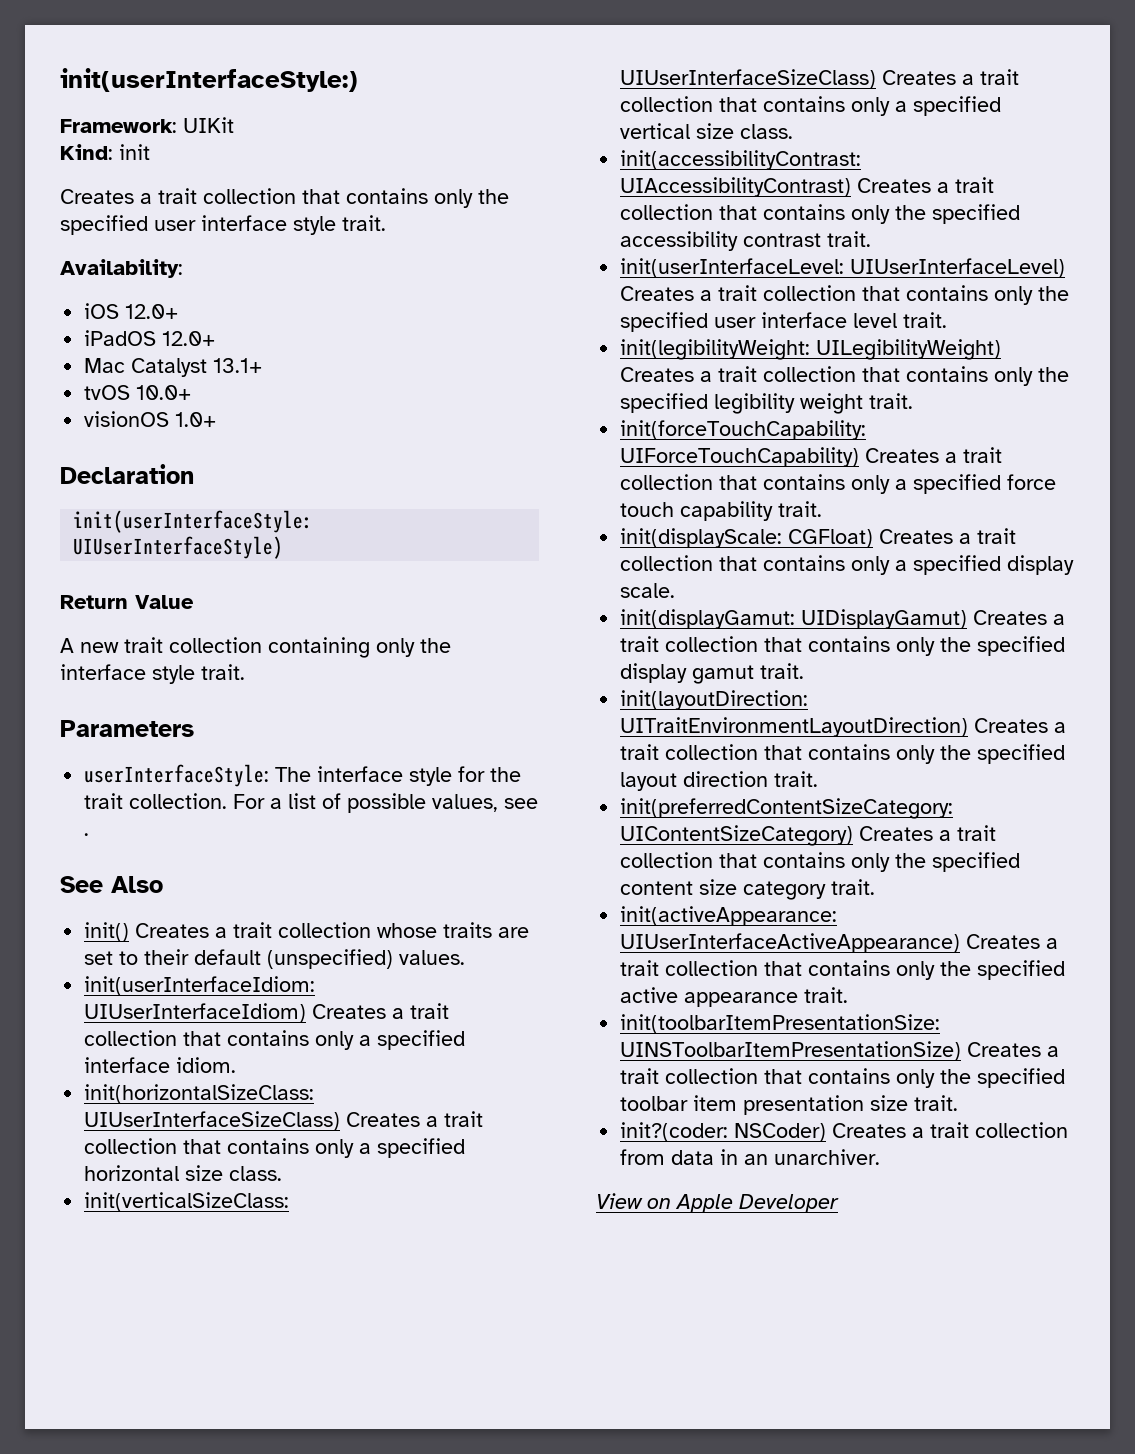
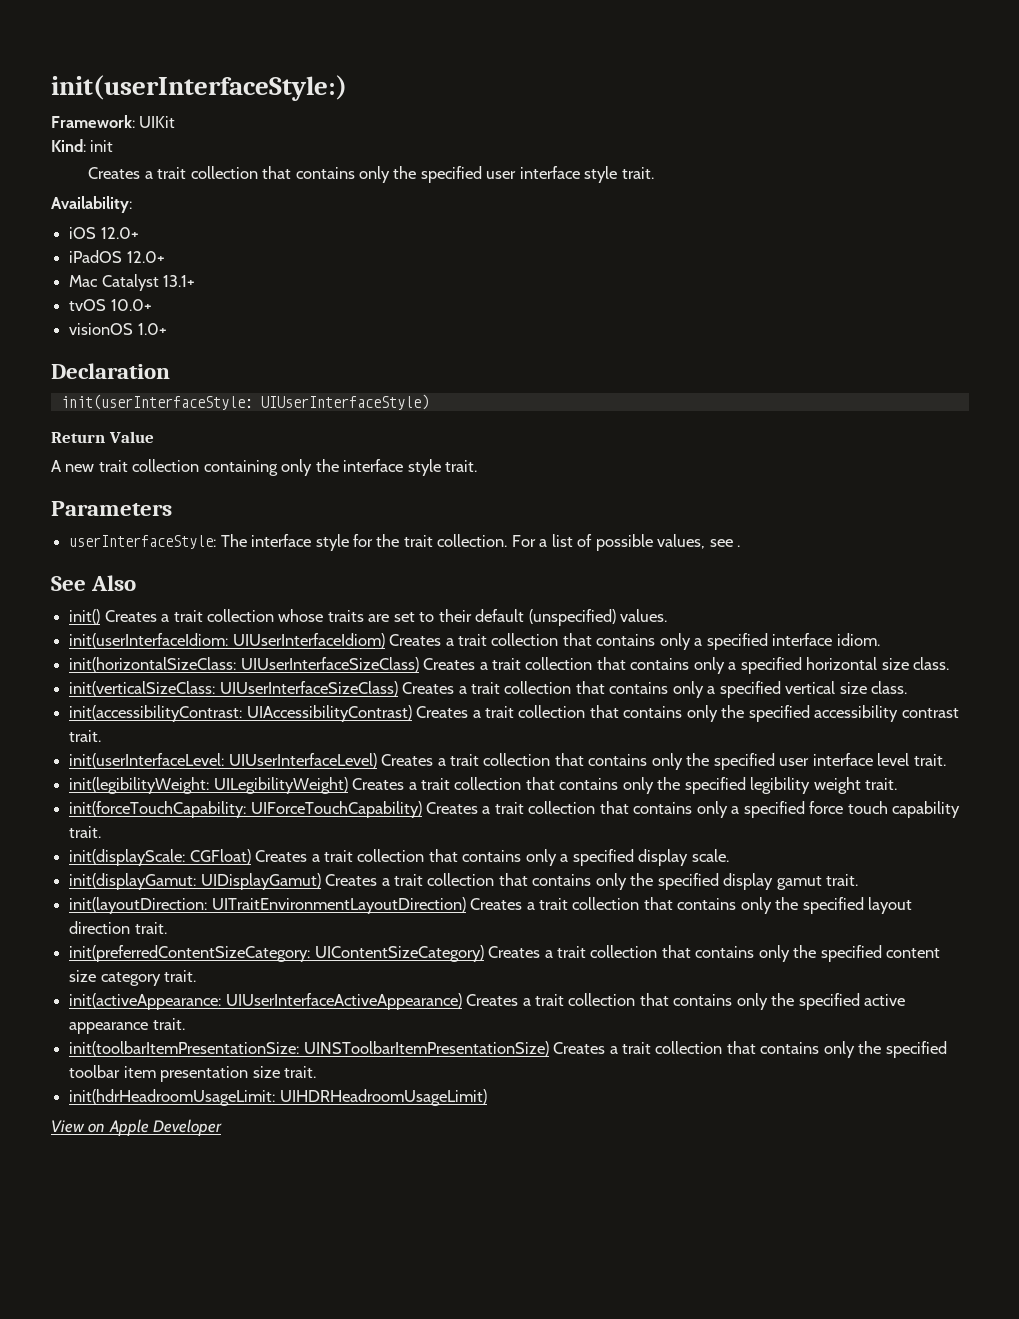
[620,1122,1069,1142] [620,1149,881,1165] init?(coder: NSCoder) Creates a trait collection from data in an unarchiver. -> [69,1089,487,1106] init(hdrHeadroomUsageLimit: UIHDRHeadroomUsageLimit)

